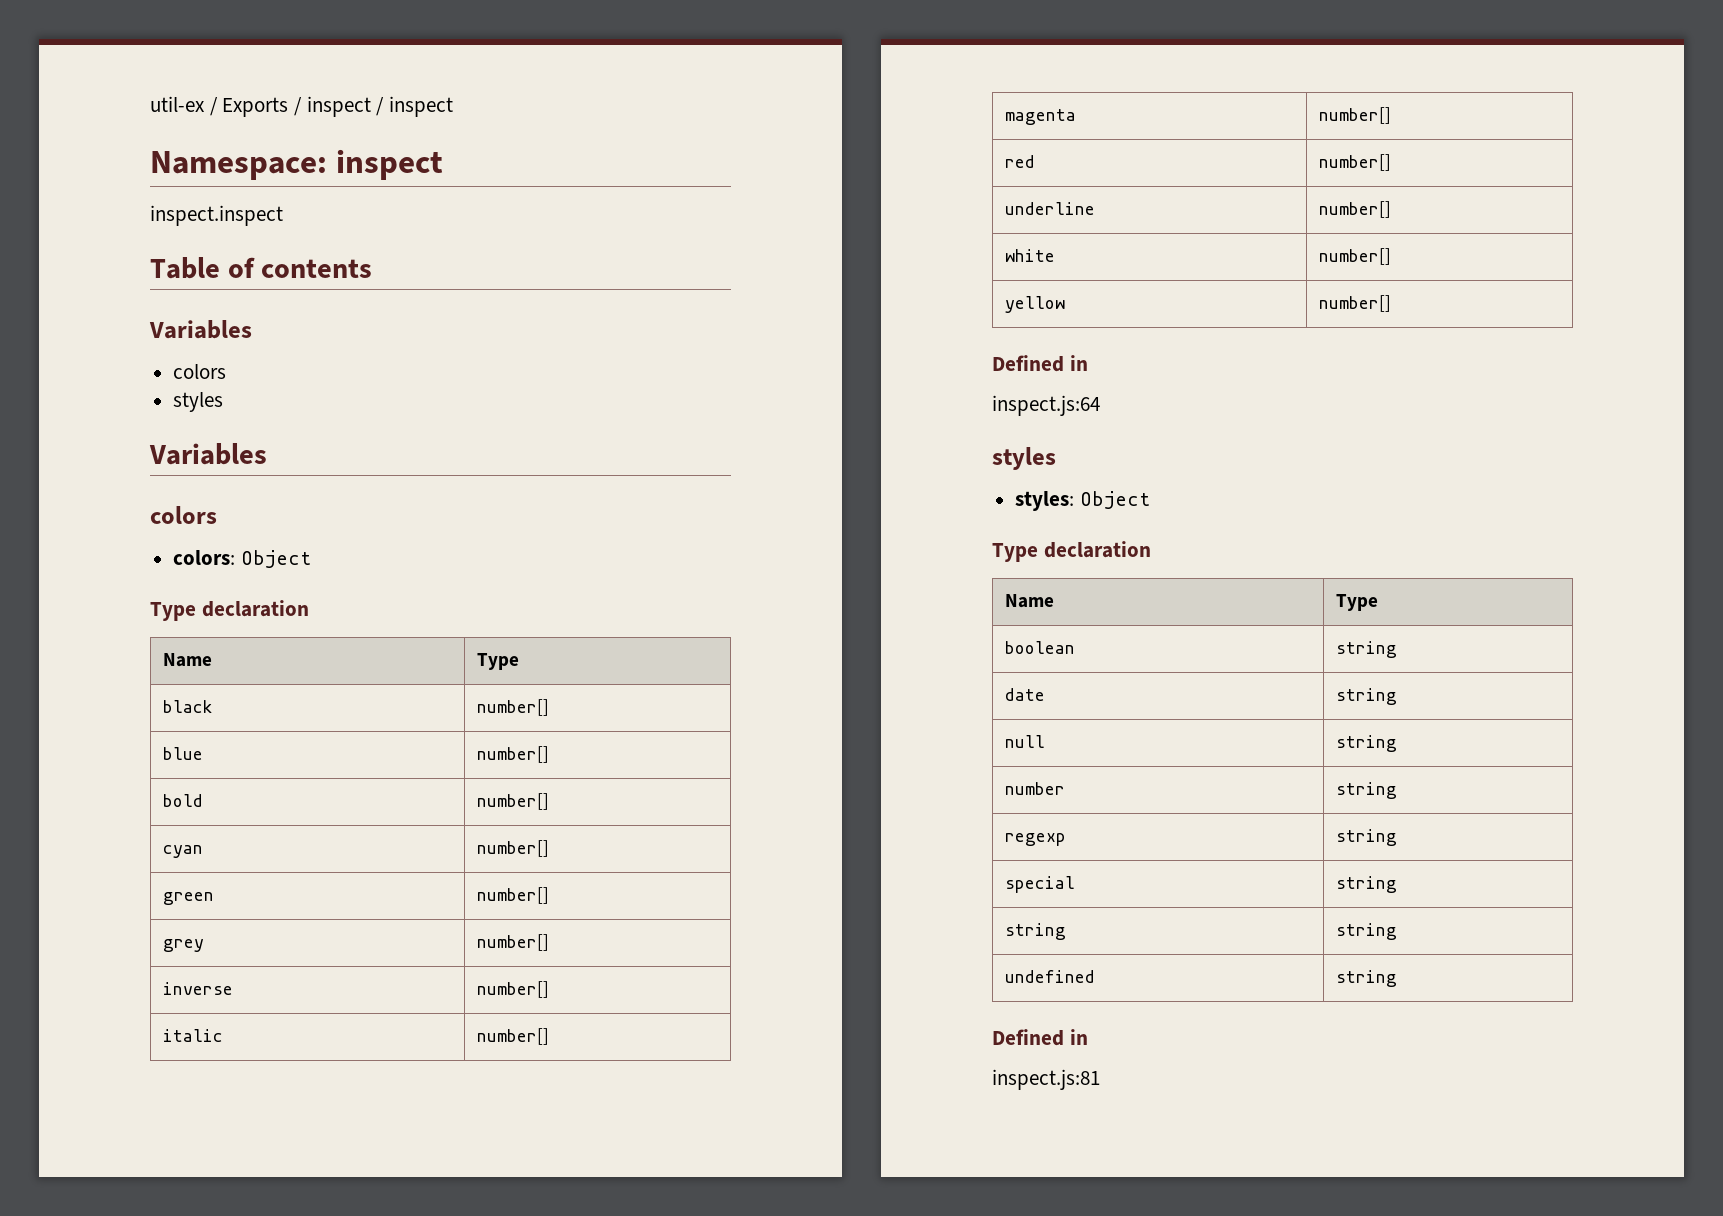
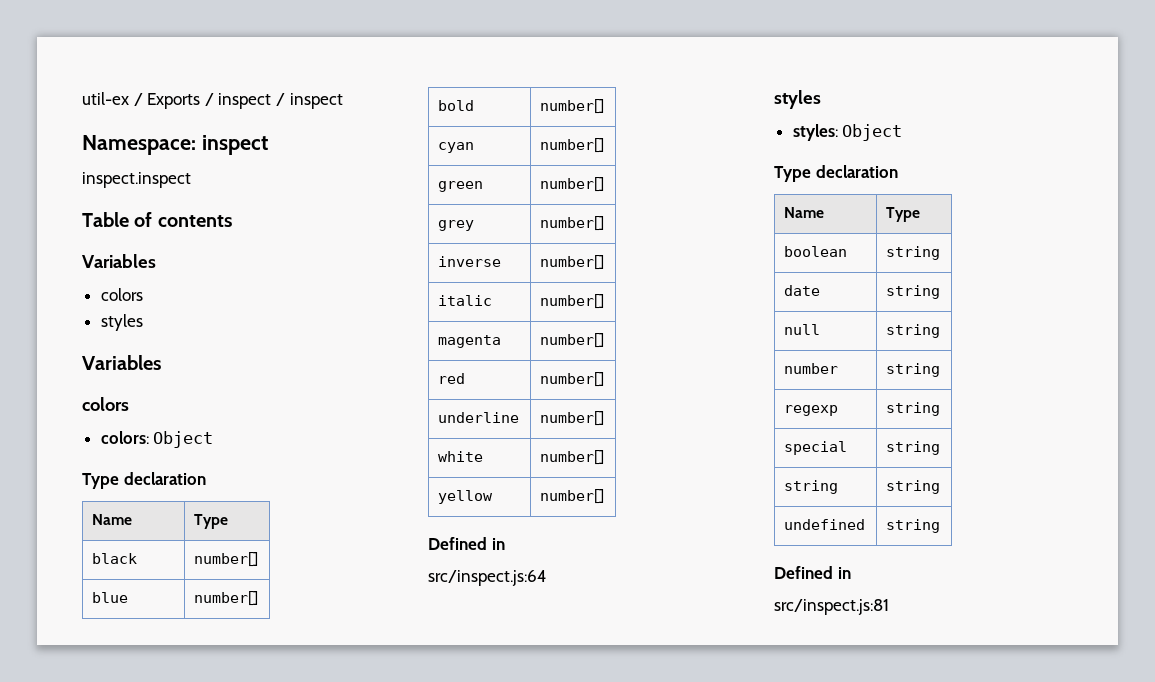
[992,395,1100,416] inspect.js:64 -> [428,570,547,586] src/inspect.js:64
[992,1069,1100,1090] inspect.js:81 -> [774,599,889,615] src/inspect.js:81

